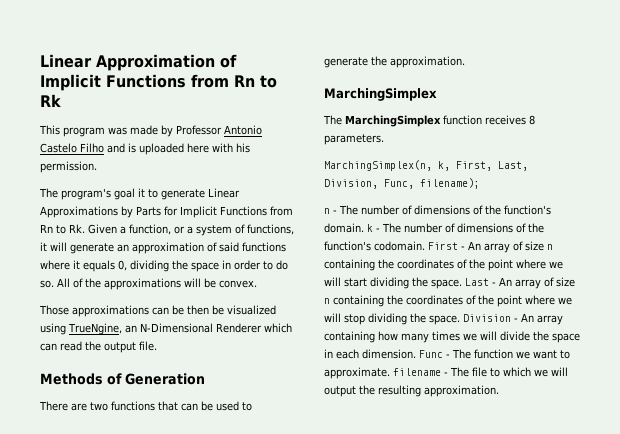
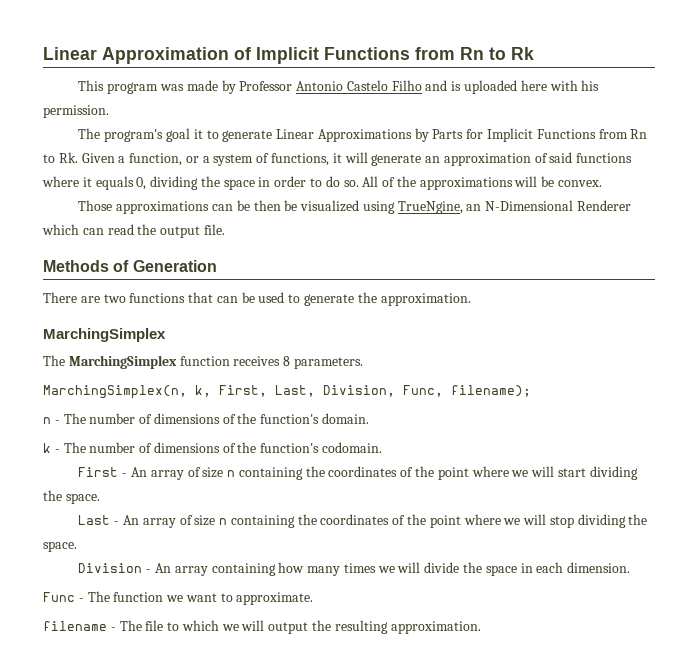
(364, 228) none -> (370, 418) //
(425, 246) none -> (383, 447) //
(462, 284) none -> (100, 498) //
(460, 320) none -> (77, 546) //
(416, 354) none -> (631, 567) //
(390, 373) none -> (314, 598) //

